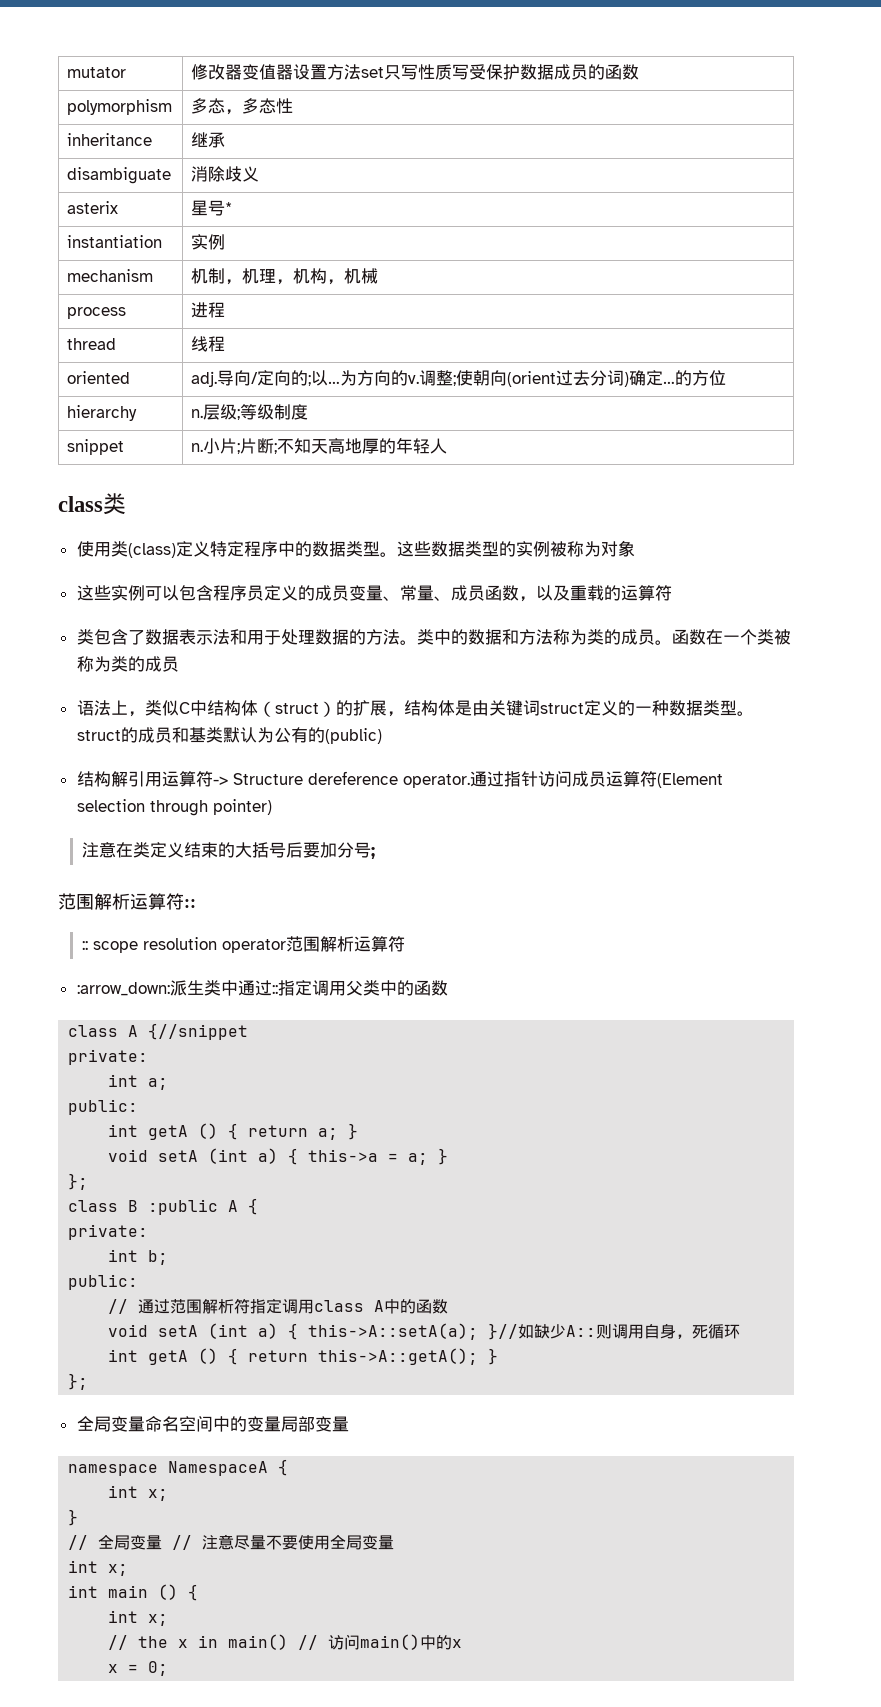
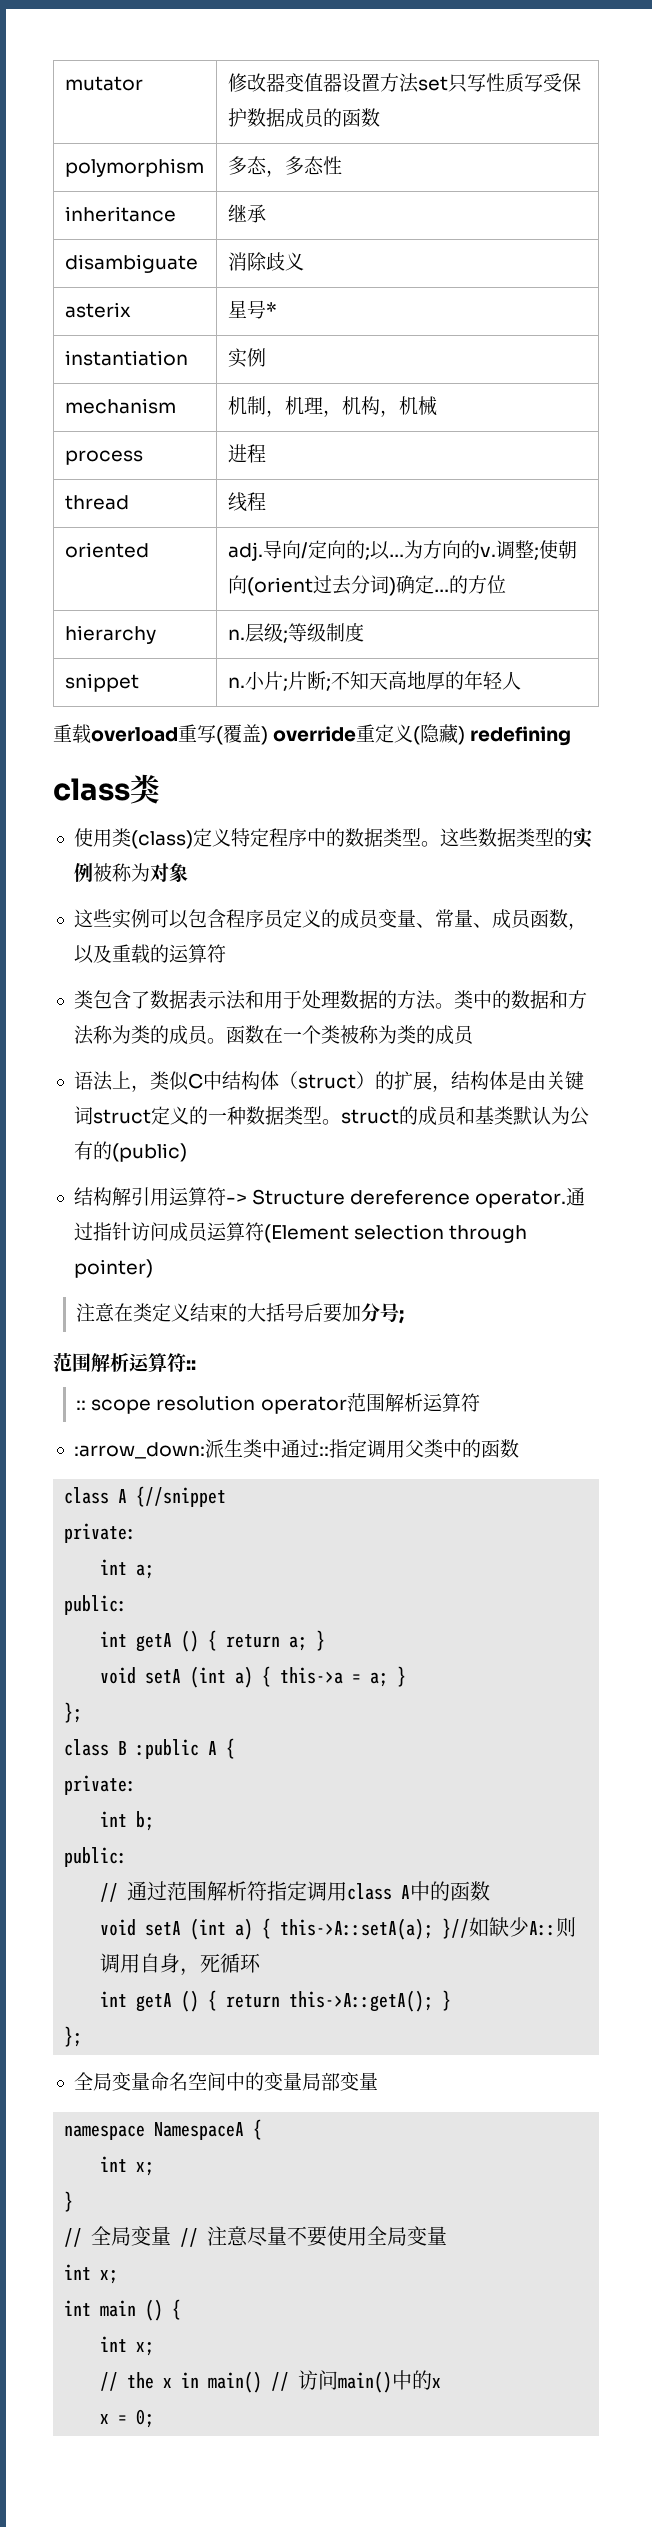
(448, 446) none -> [53,724,572,746] // 重载overload重写(覆盖) override重定义(隐藏) redefining

